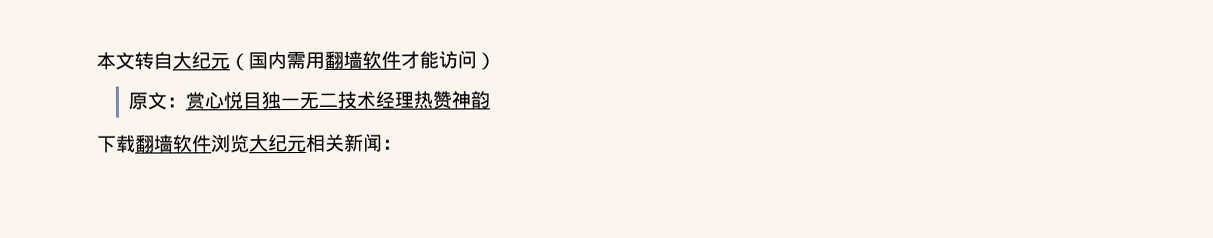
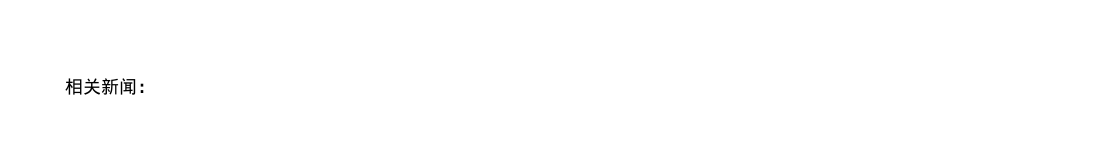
[96,50,496,71] [128,90,491,110] [97,134,307,153] 本文转自大纪元（国内需用翻墙软件才能访问） // 原文：赏心悦目独一无二技术经理热赞神韵 // 下载翻墙软件浏览大纪元 -> (65, 86) none

